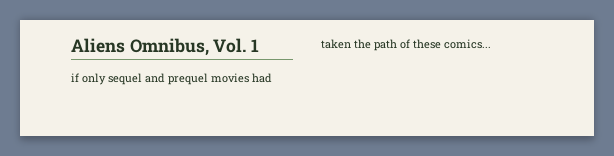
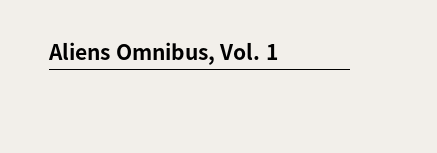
[71,73,272,85] [321,39,491,51] // if only sequel and prequel movies had taken the path of these comics... -> (279, 52) none

